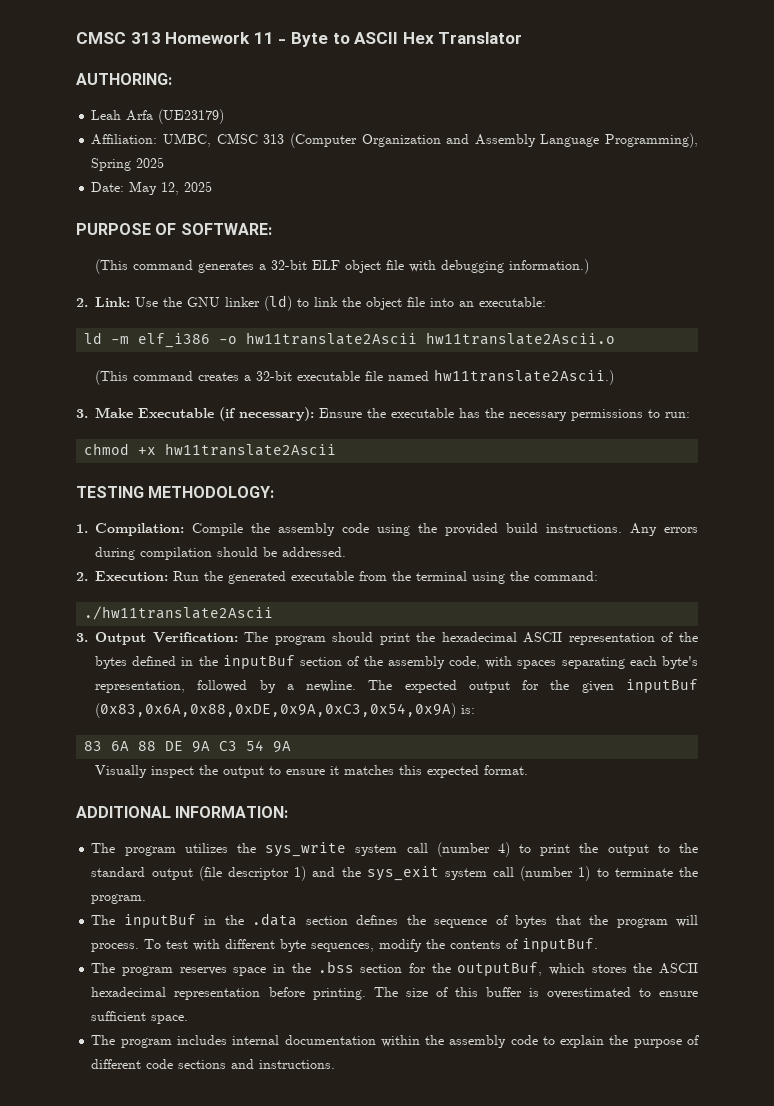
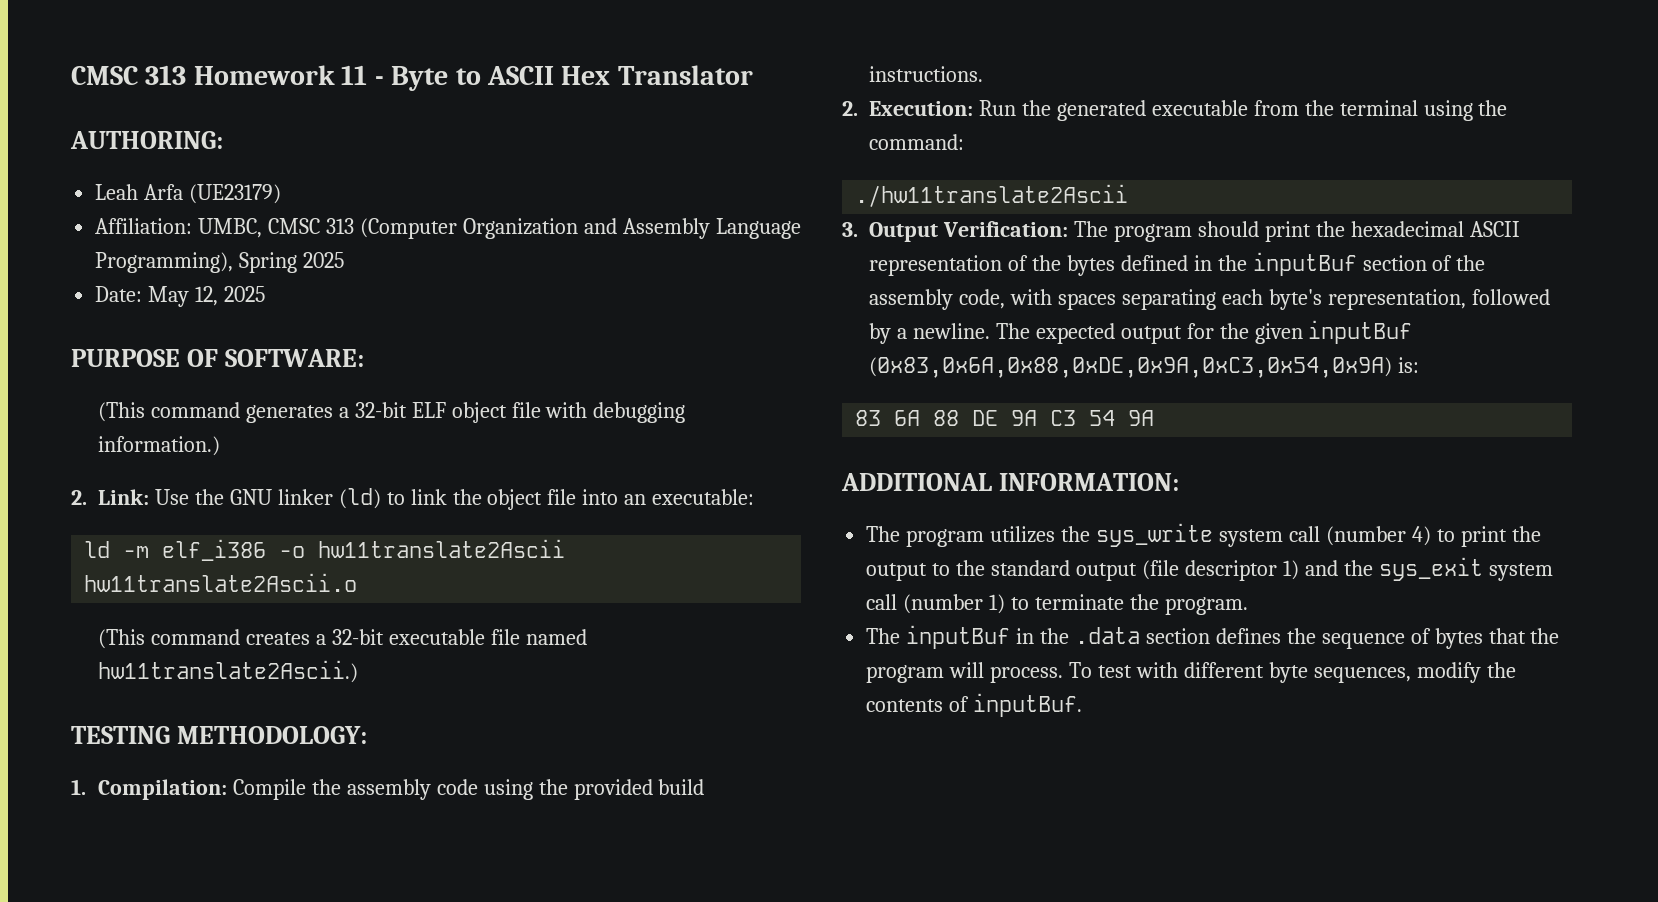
[76,407,690,421] [84,443,337,456] // 3. Make Executable (if necessary): Ensure the executable has the necessary permissions to run: // chmod +x hw11translate2Ascii -> (358, 671) none
[630,523,698,536] [95,547,346,560] Any errors during compilation should be addressed. -> (983, 74) none
[94,765,528,778] // Visually inspect the output to ensure it matches this expected format. -> (1155, 418) none
[91,961,699,976] [91,987,698,1000] [91,1011,189,1024] [91,1035,699,1048] [91,1059,336,1069] // The program reserves space in the .bss section for the outputBuf, which stores the ASCII hexadecimal representation before printing. The size of this buffer is overestimated to ensure sufficient space. // The program includes internal documentation within the assembly code to explain the purpose of different code sections and instructions. -> (1083, 705) none

